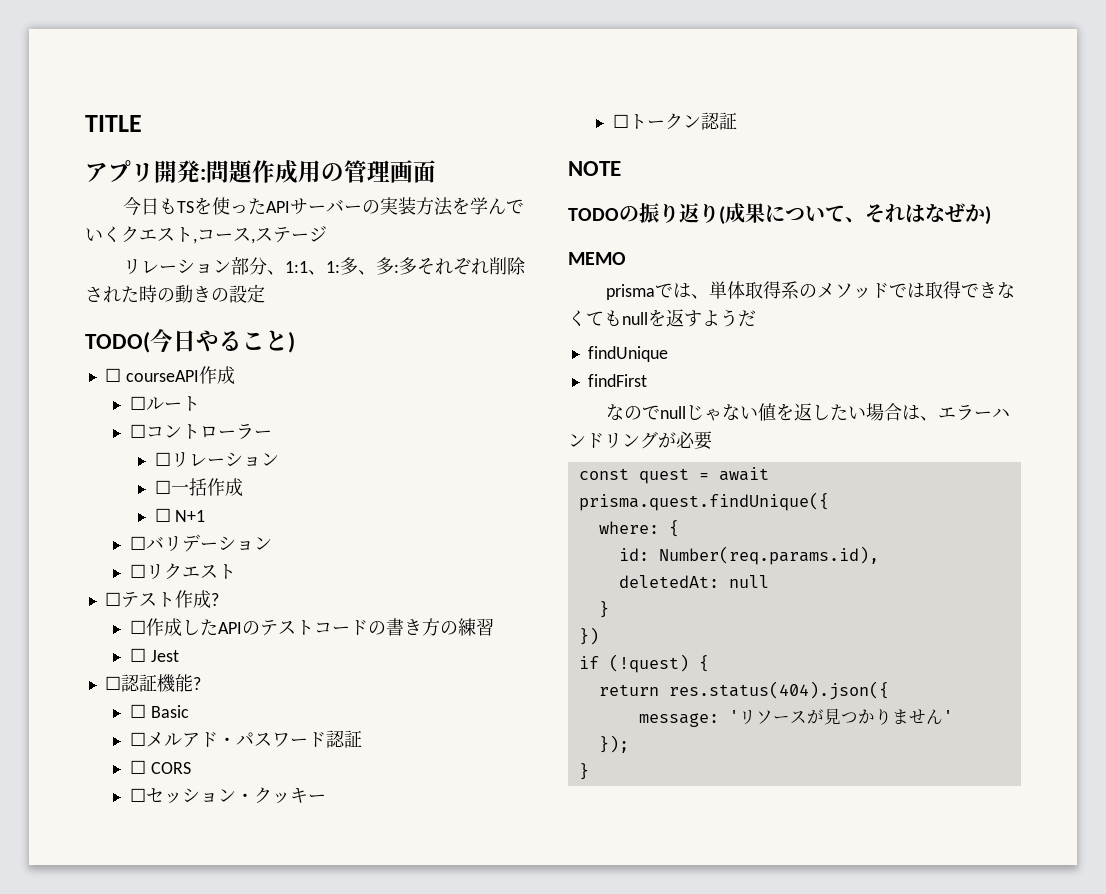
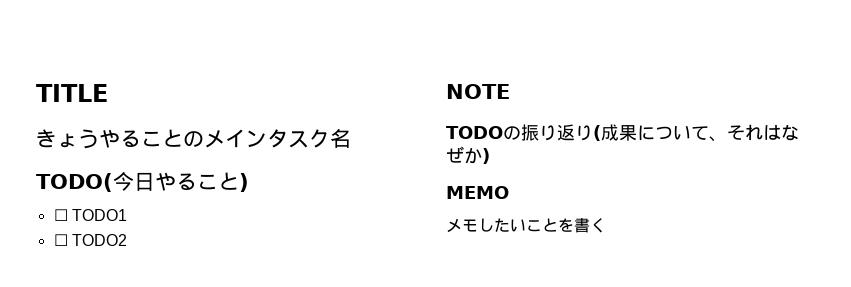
[85,160,436,184] [122,197,524,216] [85,226,327,244] [122,257,526,275] [85,284,265,303] アプリ開発:問題作成用の管理画面 // 今日もTSを使ったAPIサーバーの実装方法を学んでいくクエスト,コース,ステージ // リレーション部分、1:1、1:多、多:多それぞれ削除された時の動きの設定 -> [36,129,351,149] きょうやることのメインタスク名
[125,366,235,384] [129,396,200,411] [129,424,272,440] [154,452,279,467] [154,478,243,496] [154,508,206,522] [129,534,272,552] [129,563,236,580] [104,590,219,608] [129,618,494,636] [129,648,179,662] [104,674,201,693] [129,704,189,718] [129,730,362,748] [129,760,191,774] [129,787,326,804] [612,112,737,130] courseAPI作成 // ☐ルート // ☐コントローラー // ☐リレーション // ☐一括作成 // ☐ N+1 // ☐バリデーション // ☐リクエスト // ☐テスト作成? // ☐作成したAPIのテストコードの書き方の練習 // ☐ Jest // ☐認証機能? // ☐ Basic // ☐メルアド・パスワード認証 // ☐ CORS // ☐セッション・クッキー // ☐トークン認証 -> [71,209,127,221] [53,234,127,246] TODO1 // ☐ TODO2
[605,281,1015,300] [568,309,756,327] [587,346,668,362] [587,374,647,387] [605,403,1010,421] [568,431,712,450] [578,467,769,484] [578,492,829,511] [598,520,679,537] [618,546,879,565] [618,575,769,588] [598,601,609,618] [578,627,599,645] [578,654,709,673] [598,681,889,700] [638,708,953,727] [598,735,629,753] [578,763,589,780] prismaでは、単体取得系のメソッドでは取得できなくてもnullを返すようだ // findUnique // findFirst // なのでnullじゃない値を返したい場合は、エラーハンドリングが必要 // const quest = await prisma.quest.findUnique({ // where: { // id: Number(req.params.id), // deletedAt: null // } // }) // if (!quest) { // return res.status(404).json({ // message: 'リソースが見つかりません' // }); // } -> [446,218,606,233] メモしたいことを書く

